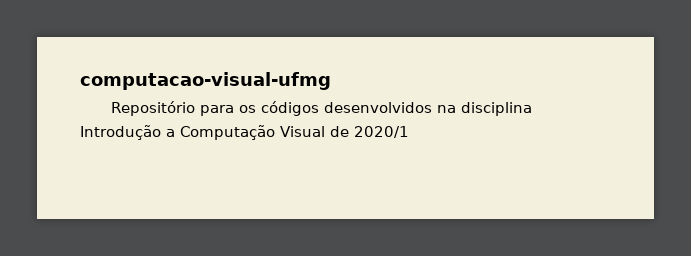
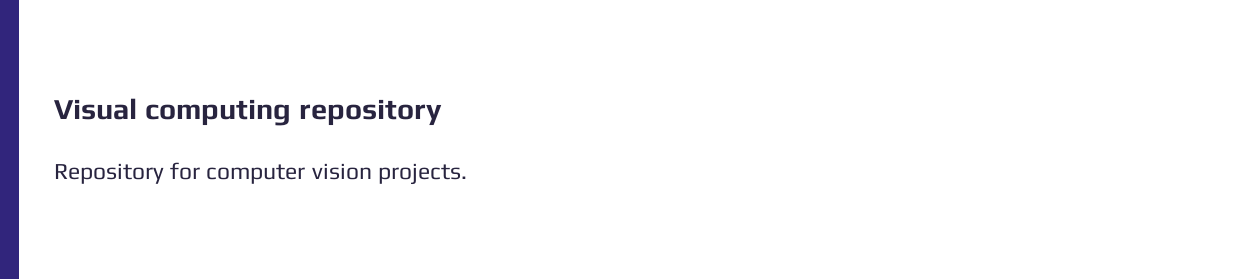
[80,72,331,90] [110,101,532,116] [80,125,409,140] computacao-visual-ufmg // Repositório para os códigos desenvolvidos na disciplina Introdução a Computação Visual de 2020/1 -> [54,98,442,126] [54,162,467,185] Visual computing repository // Repository for computer vision projects.

